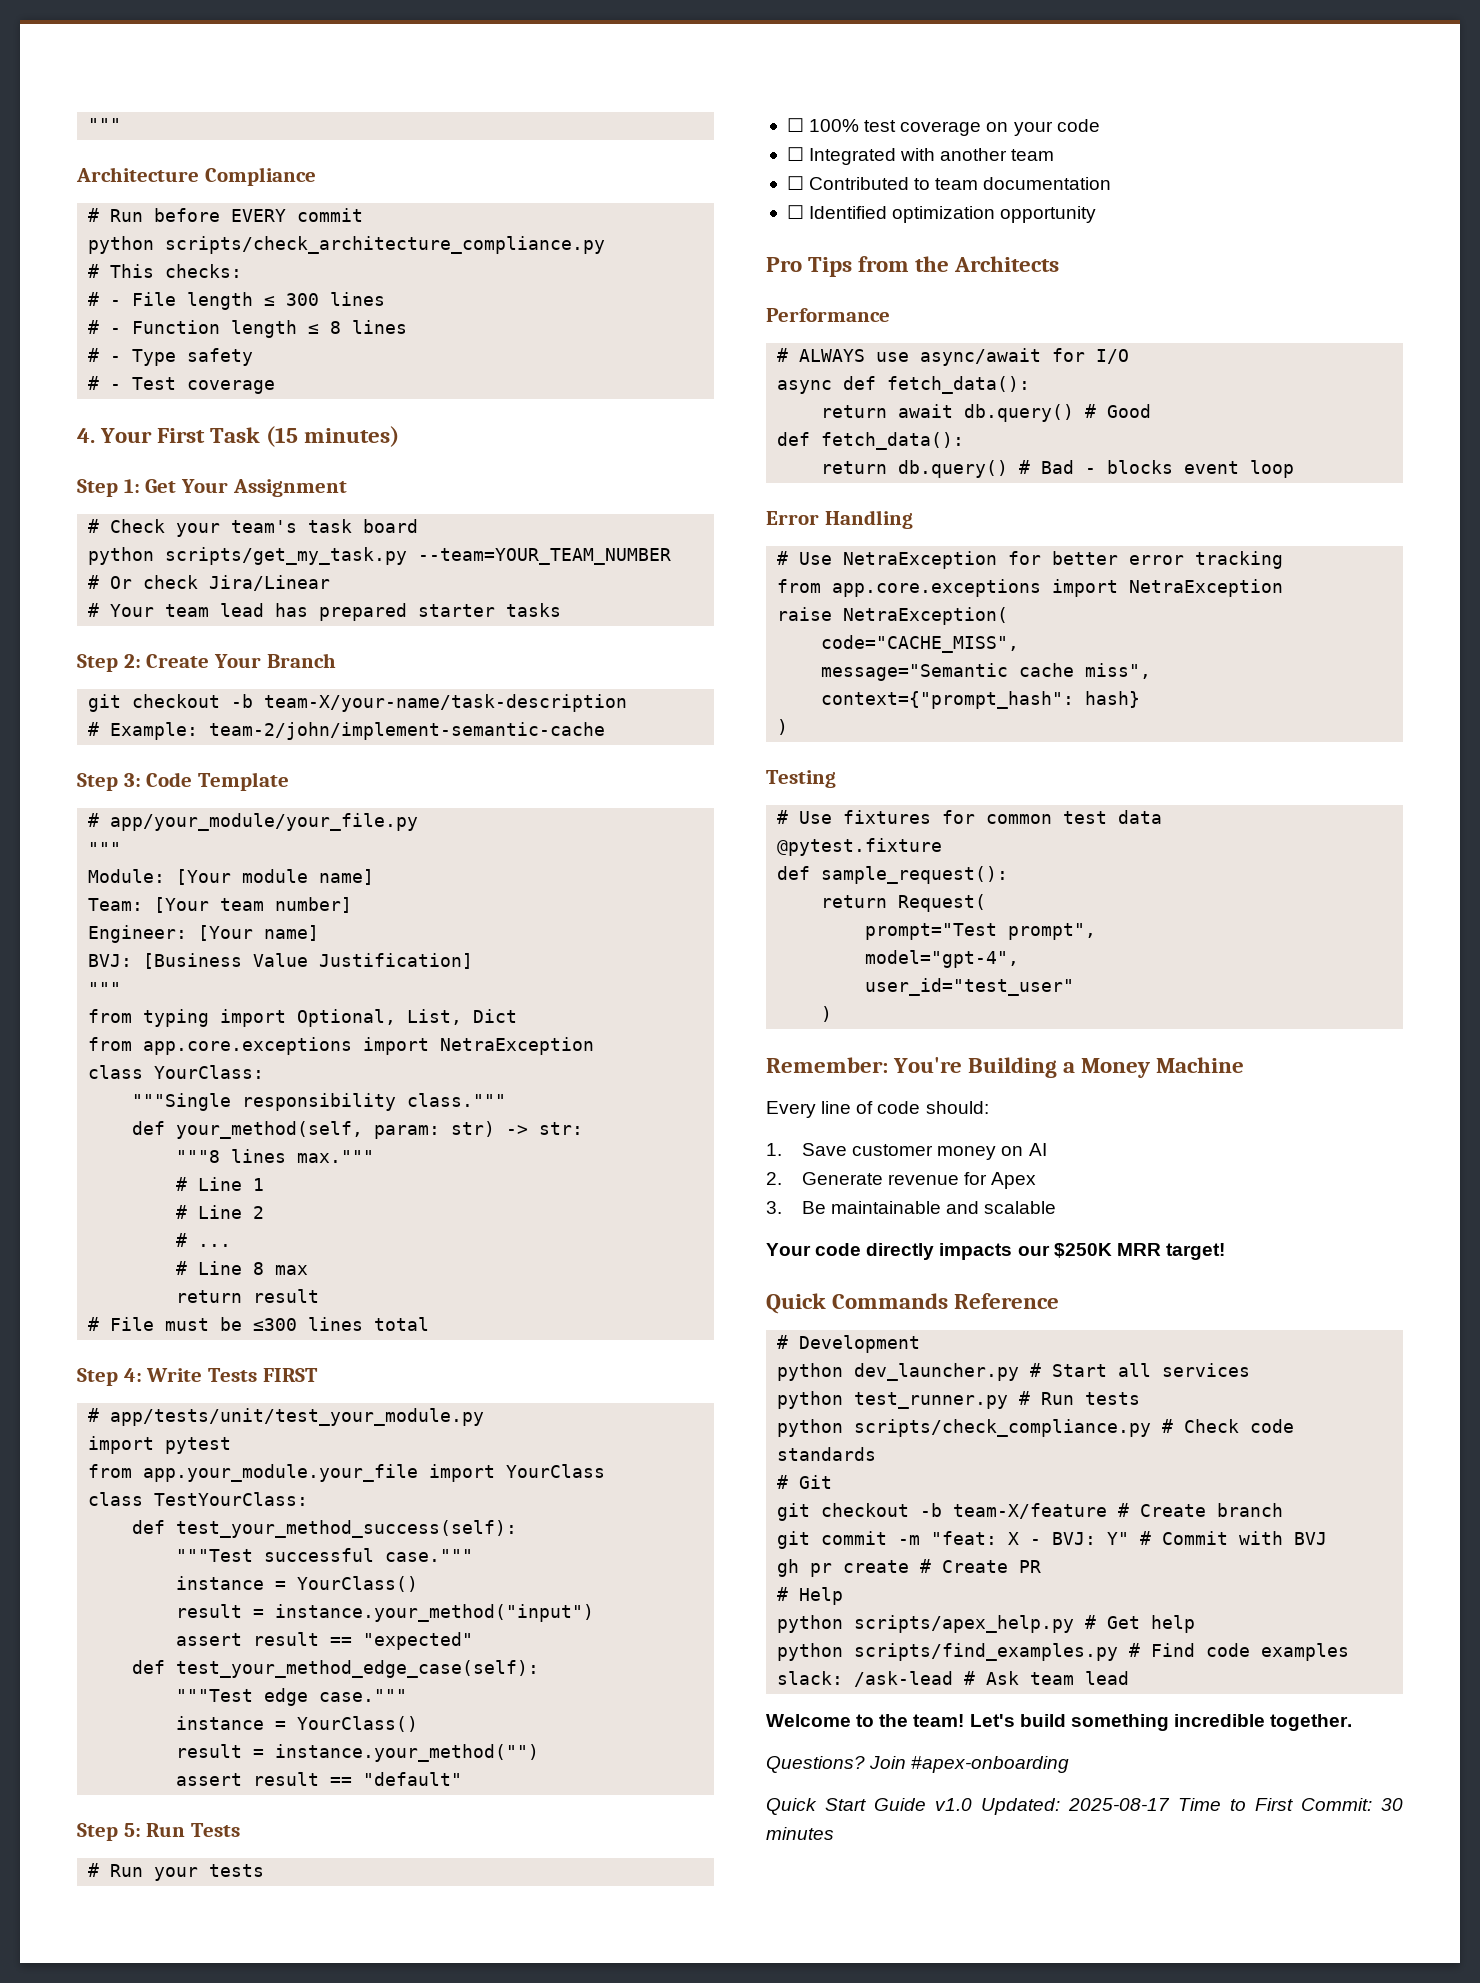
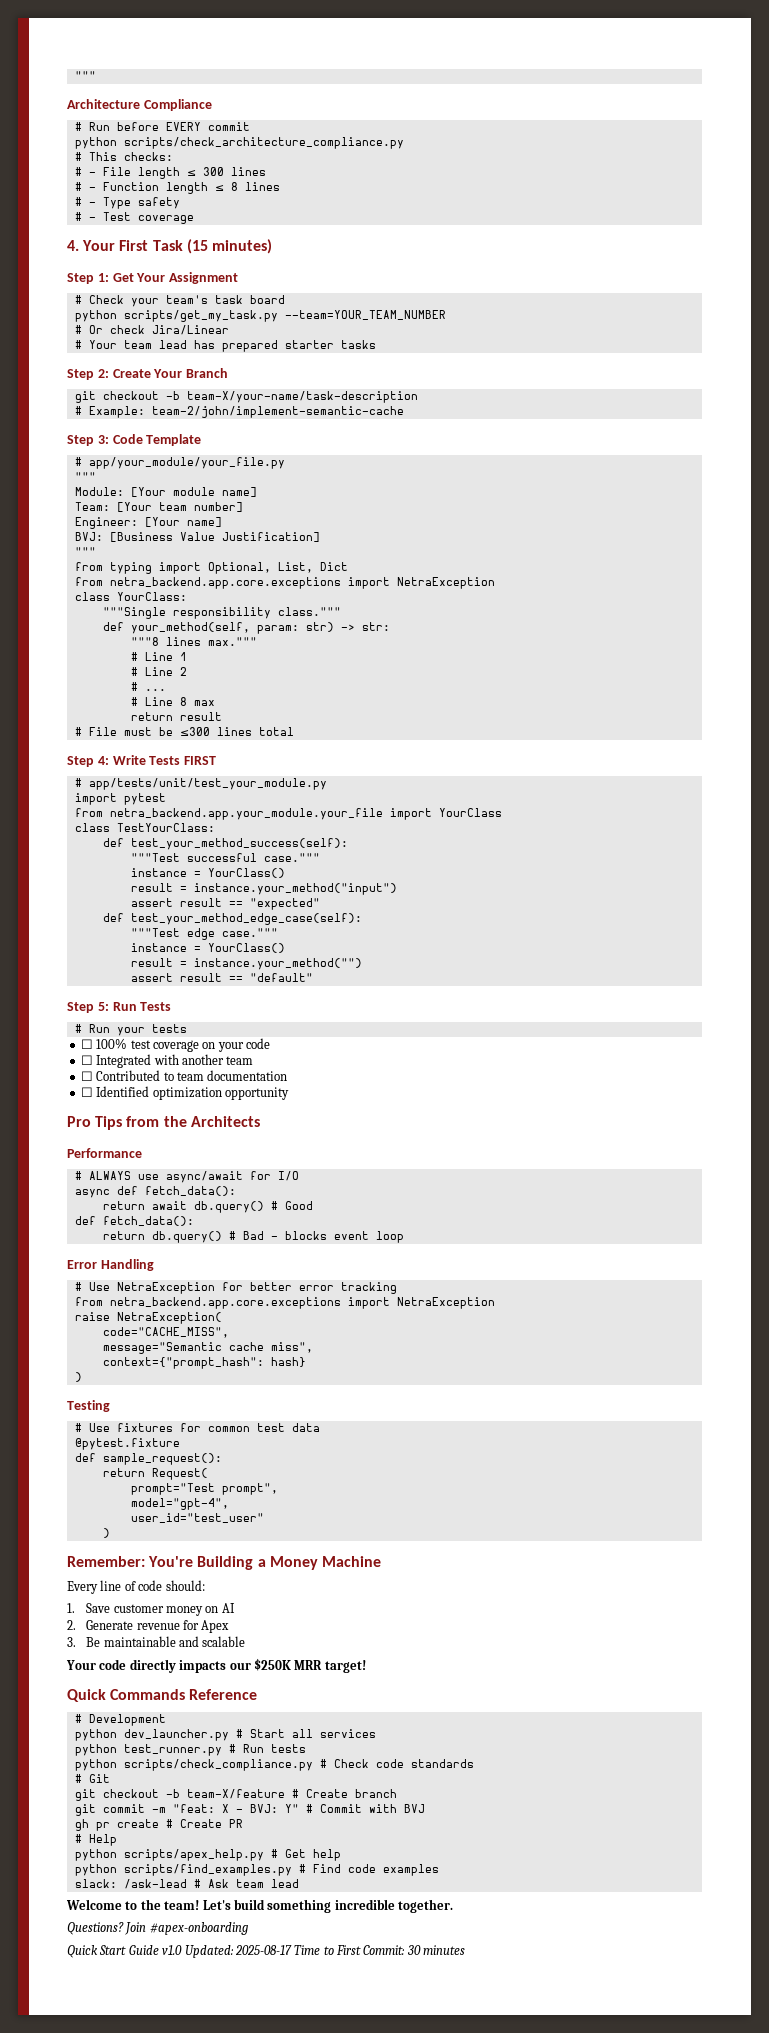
[143,1037,353,1055] app.core.exceptions -> [109,577,341,589] netra_backend.app.core.exceptions
[143,1464,419,1482] app.your_module.your_file -> [109,808,383,820] netra_backend.app.your_module.your_file
[832,579,1042,597] app.core.exceptions -> [109,1297,341,1309] netra_backend.app.core.exceptions

